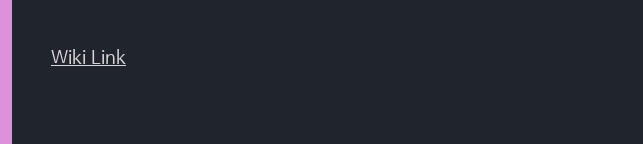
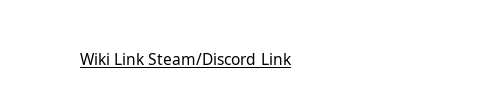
(126, 56) none -> [148,53,292,65] Steam/Discord Link

